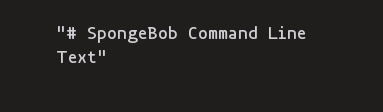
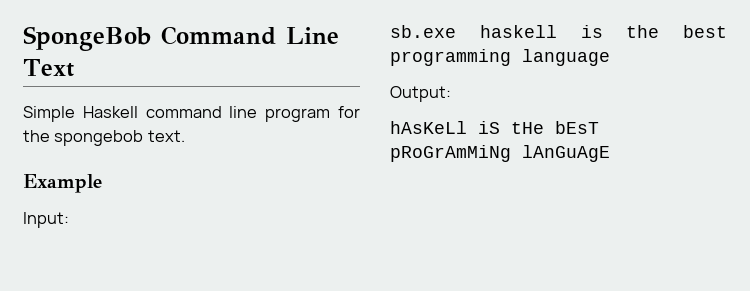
[56,26,77,39] "# -> (23, 38) none
[56,50,107,63] Text" -> [23,59,74,77] [23,106,361,122] [23,130,185,146] [23,174,102,193] [23,212,69,228] [390,25,727,38] [390,49,610,66] [390,86,451,102] [390,121,599,134] [390,145,610,162] Text // Simple Haskell command line program for the spongebob text. // Example // Input: // sb.exe haskell is the best programming language // Output: // hAsKeLl iS tHe bEsT pRoGrAmMiNg lAnGuAgE

